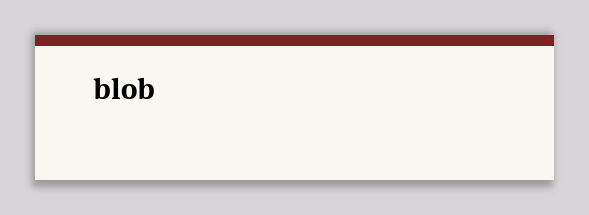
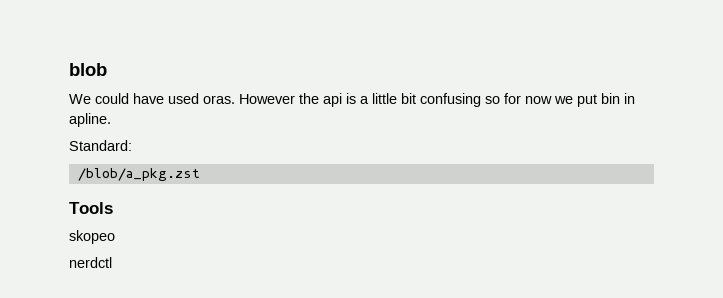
(155, 88) none -> [69,93,635,107] [69,113,111,127] [69,140,132,151] [77,168,200,181] [69,202,113,214] [69,230,115,244] [69,257,112,268] // We could have used oras. However the api is a little bit confusing so for now we put bin in apline. // Standard: // /blob/a_pkg.zst // Tools // skopeo // nerdctl

